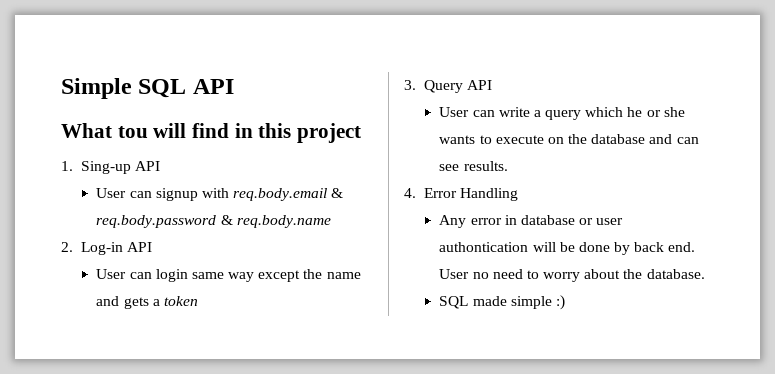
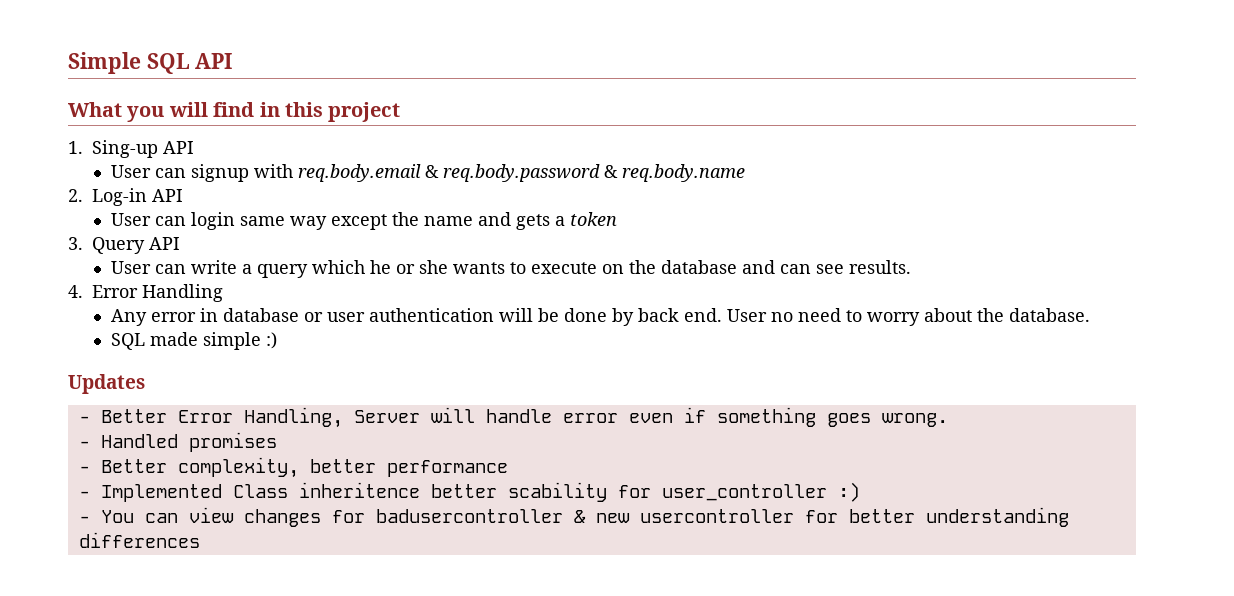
[117,126,148,138] tou -> [127,106,165,122] you
[439,242,529,252] authontication -> [368,308,494,322] authentication
(565, 302) none -> [68,374,145,394] [78,407,948,428] [78,432,277,452] [78,457,508,478] [78,482,860,502] [78,507,1069,527] [78,532,200,548] // Updates // - Better Error Handling, Server will handle error even if something goes wrong. // - Handled promises // - Better complexity, better performance // - Implemented Class inheritence better scability for user_controller :) // - You can view changes for badusercontroller & new usercontroller for better understanding differences

